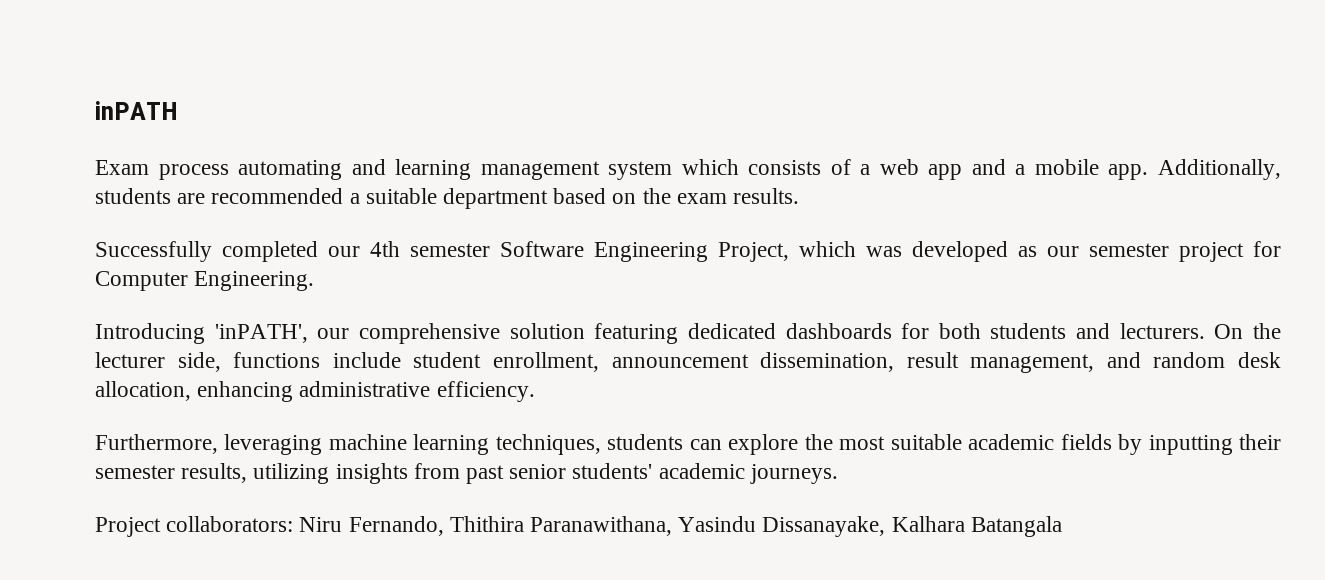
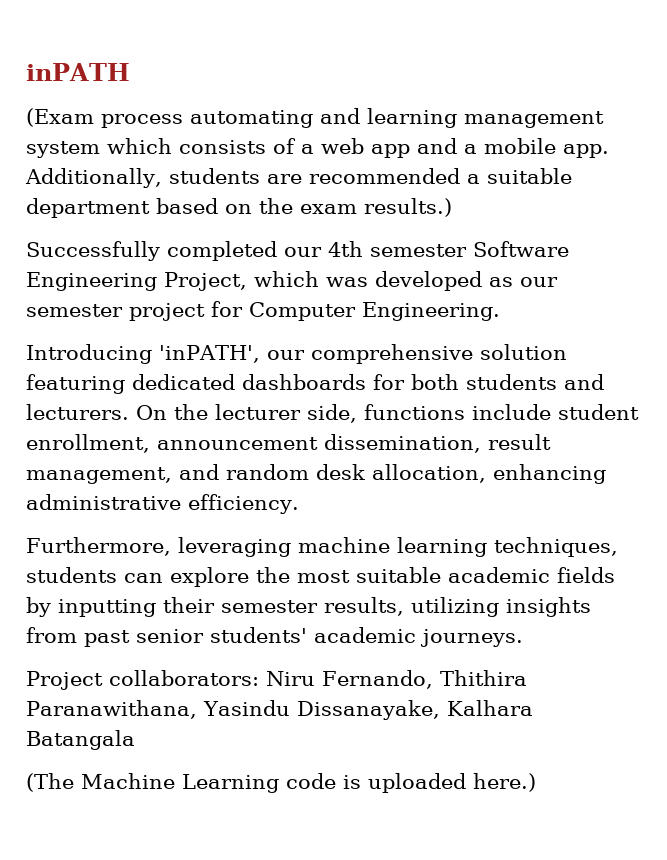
[95,160,149,175] Exam -> [26,108,94,127] (Exam
[733,188,800,204] results. -> [364,198,452,217] results.)
(1062, 526) none -> [26,773,536,793] // (The Machine Learning code is uploaded here.)

